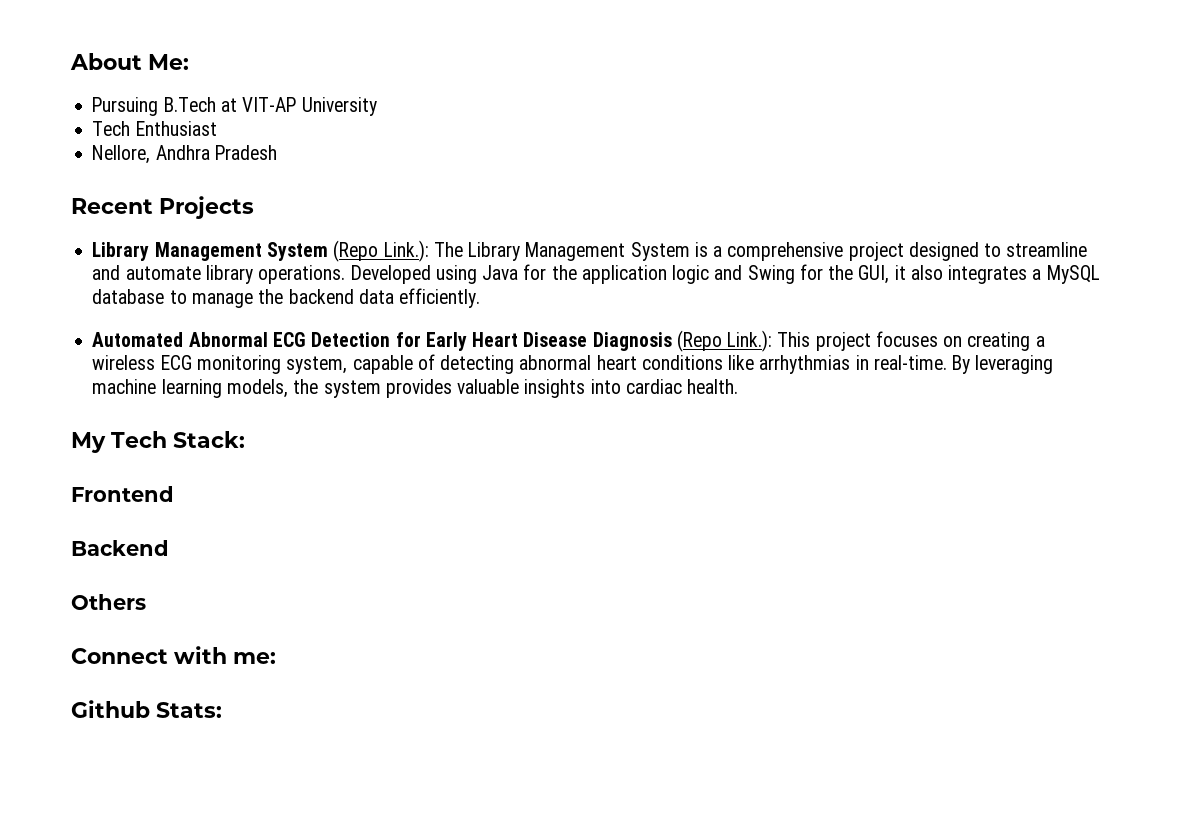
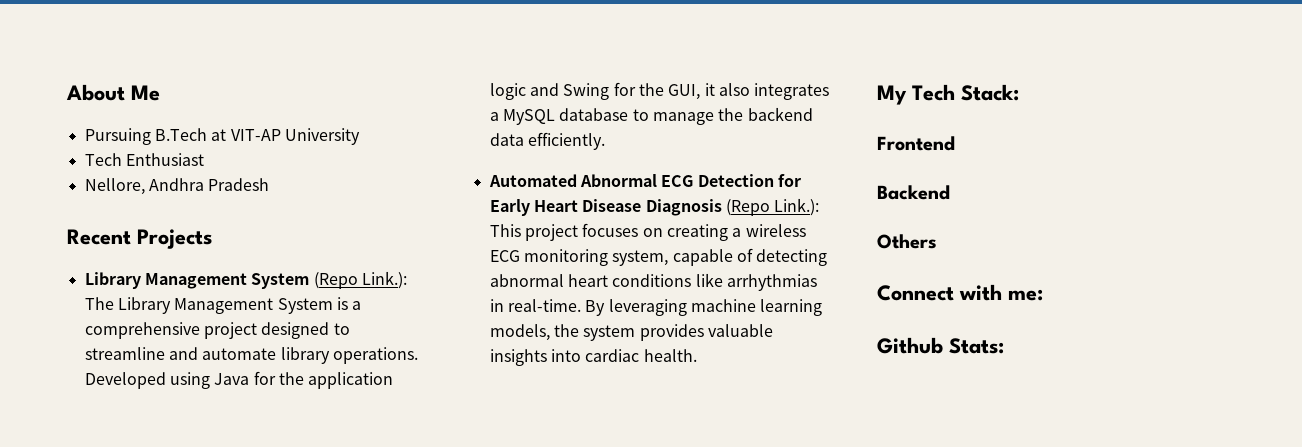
[148,54,189,70] Me: -> [131,85,160,101] Me

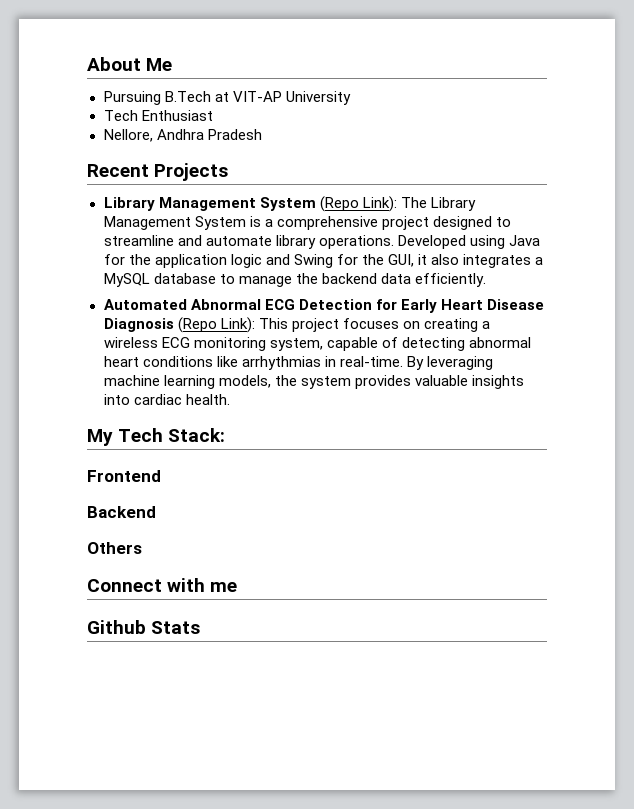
[361,271,407,289] Link.): -> [362,196,397,212] Link):
[774,198,820,216] Link.): -> [220,317,255,333] Link):
[1008,289,1043,301] me: -> [210,582,238,592] me
[949,338,1004,354] Stats: -> [151,621,201,634] Stats

